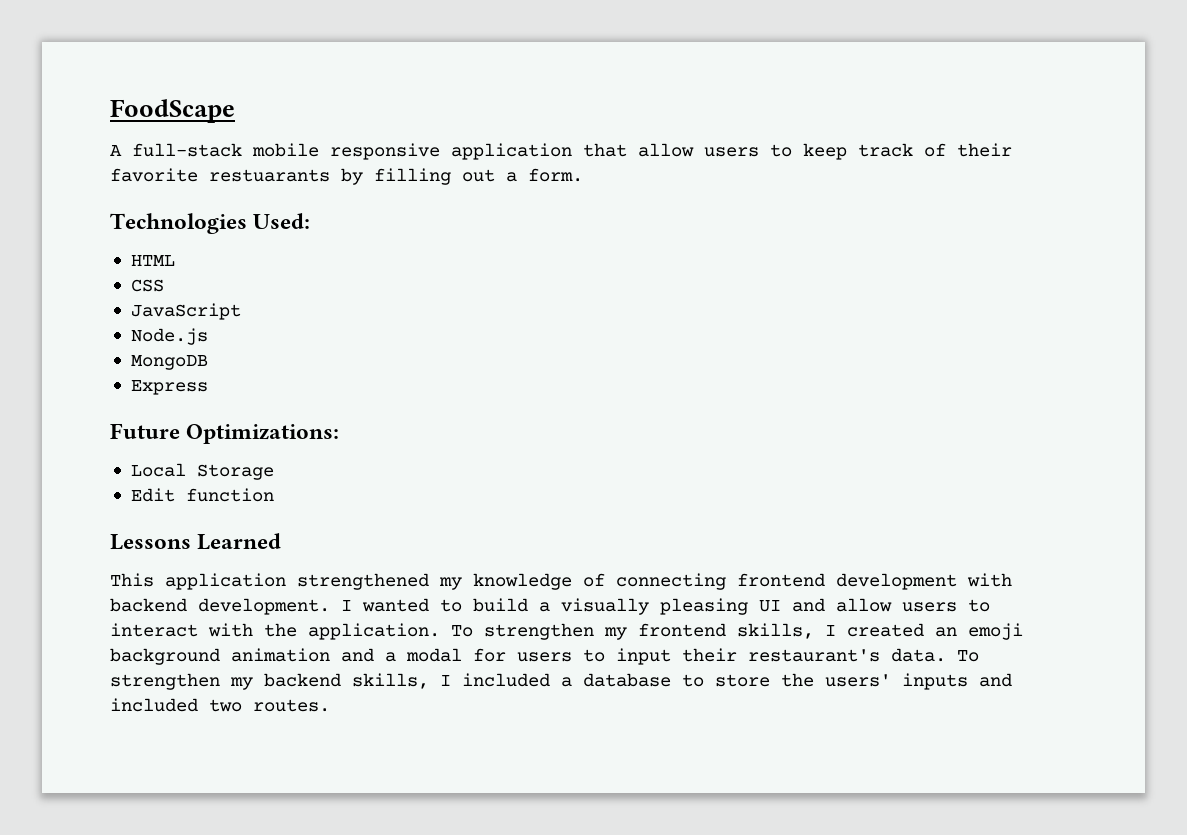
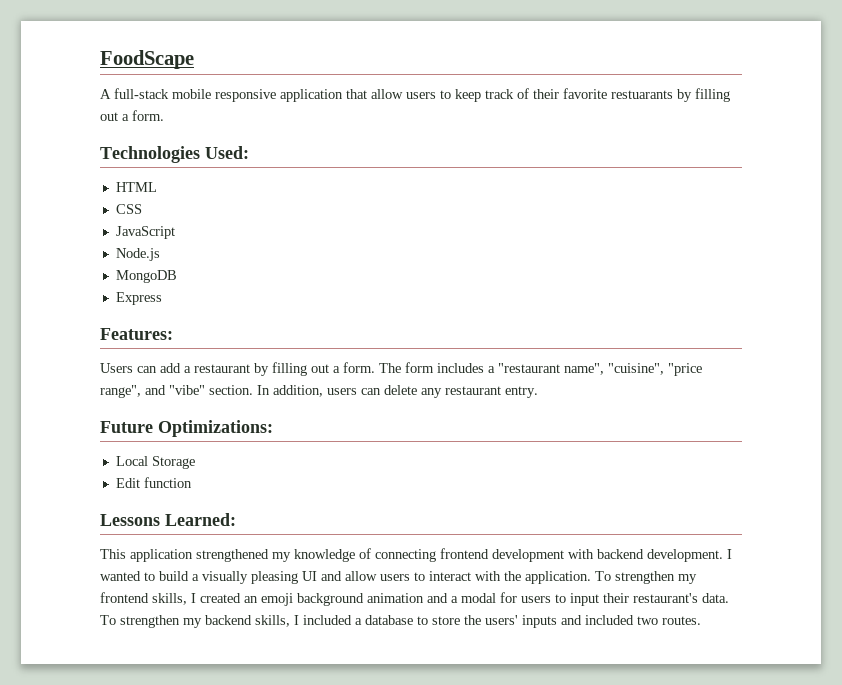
(208, 387) none -> [100,328,173,340] [100,362,702,376] [100,385,538,398] // Features: // Users can add a restaurant by filling out a form. The form includes a "restaurant name", "cuisine", "price range", and "vibe" section. In addition, users can delete any restaurant entry.
[197,533,282,550] Learned -> [165,513,236,526] Learned:

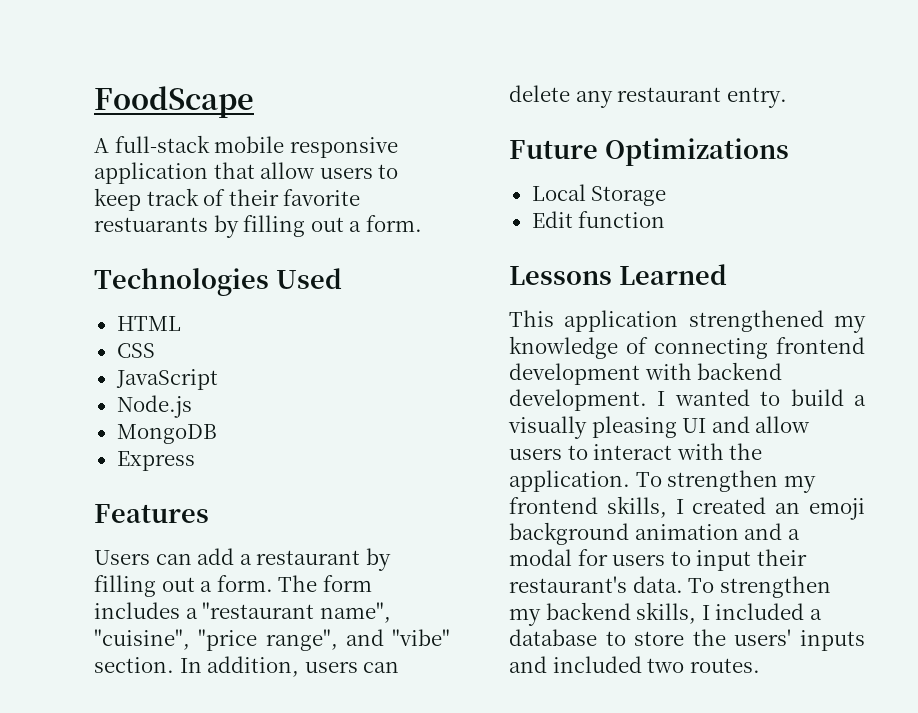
[205,146,249,159] Used: -> [275,268,342,289] Used
[100,328,173,340] Features: -> [94,504,209,523] Features
[158,420,273,437] Optimizations: -> [604,138,789,166] Optimizations
[165,513,236,526] Learned: -> [618,264,727,285] Learned

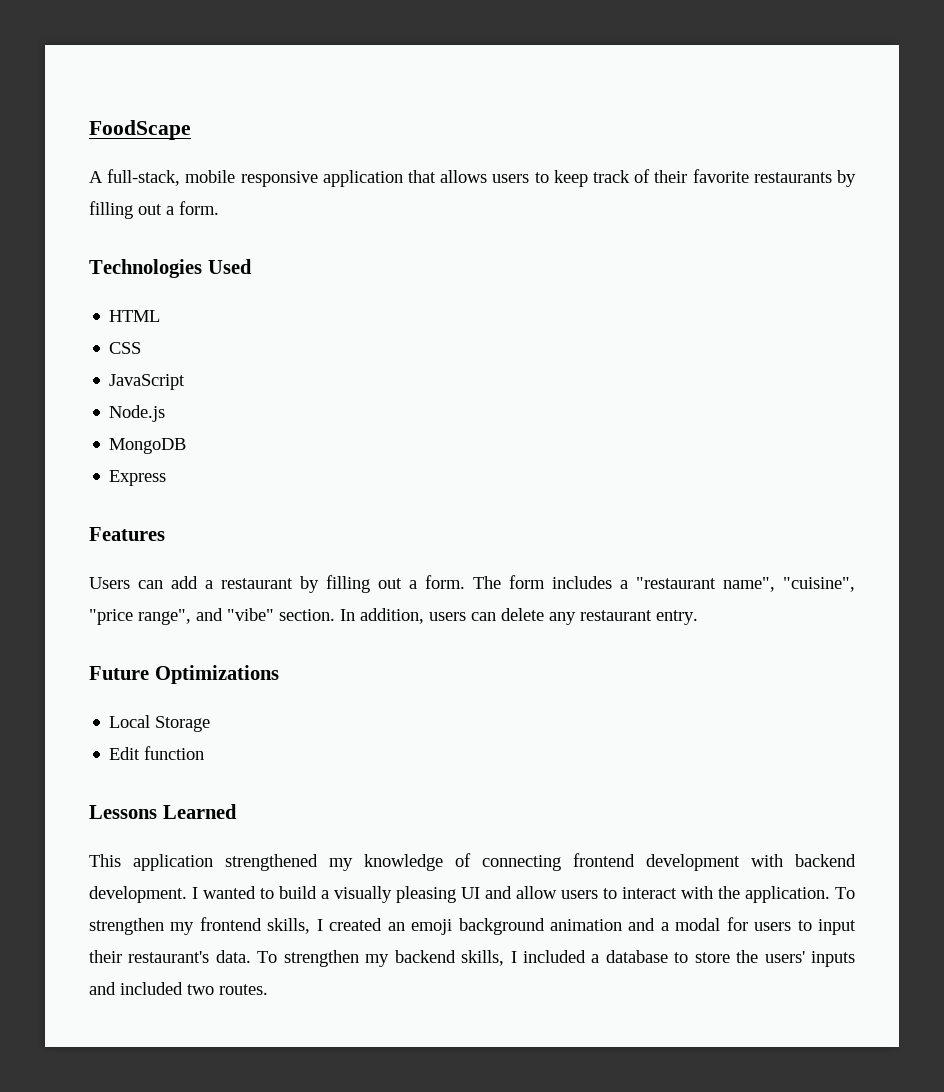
[114,135,210,153] full-stack -> [107,169,181,186] full-stack,
[260,162,316,179] allow -> [440,170,488,183] allows
[94,217,208,232] restuarants -> [753,172,832,183] restaurants

